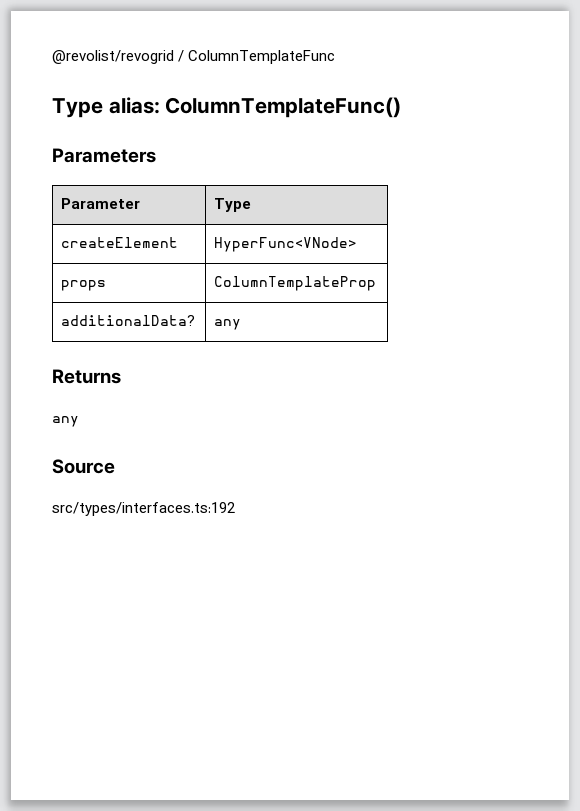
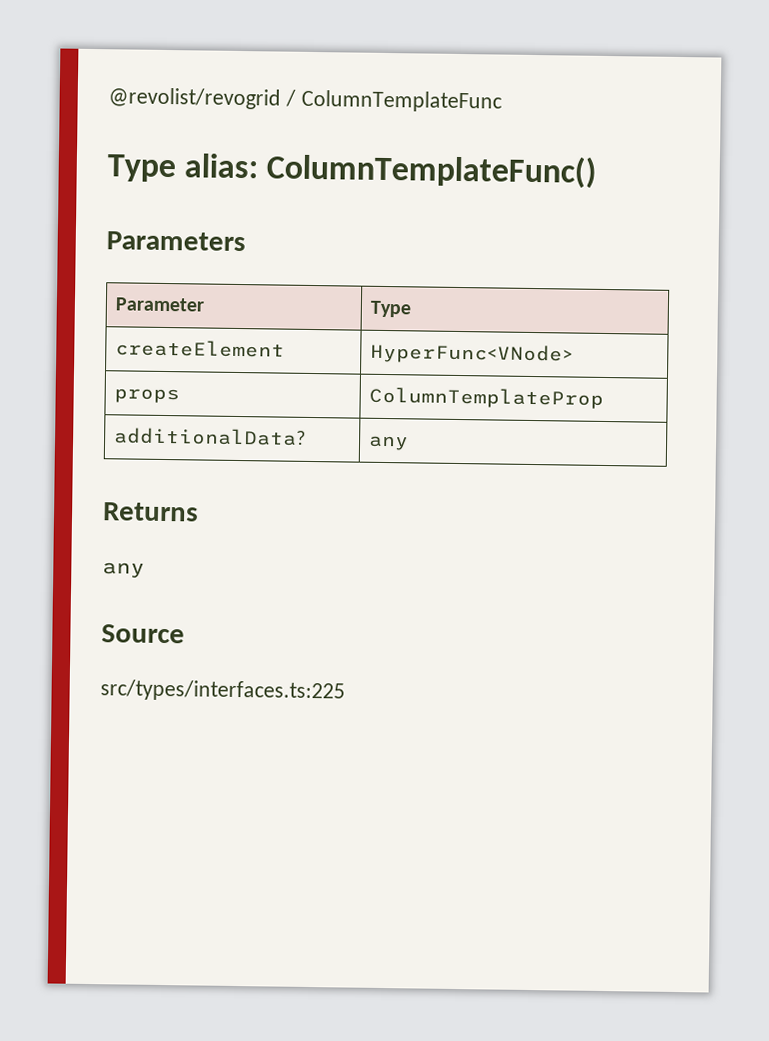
[52,502,235,516] src/types/interfaces.ts:192 -> [100,679,345,703] src/types/interfaces.ts:225

